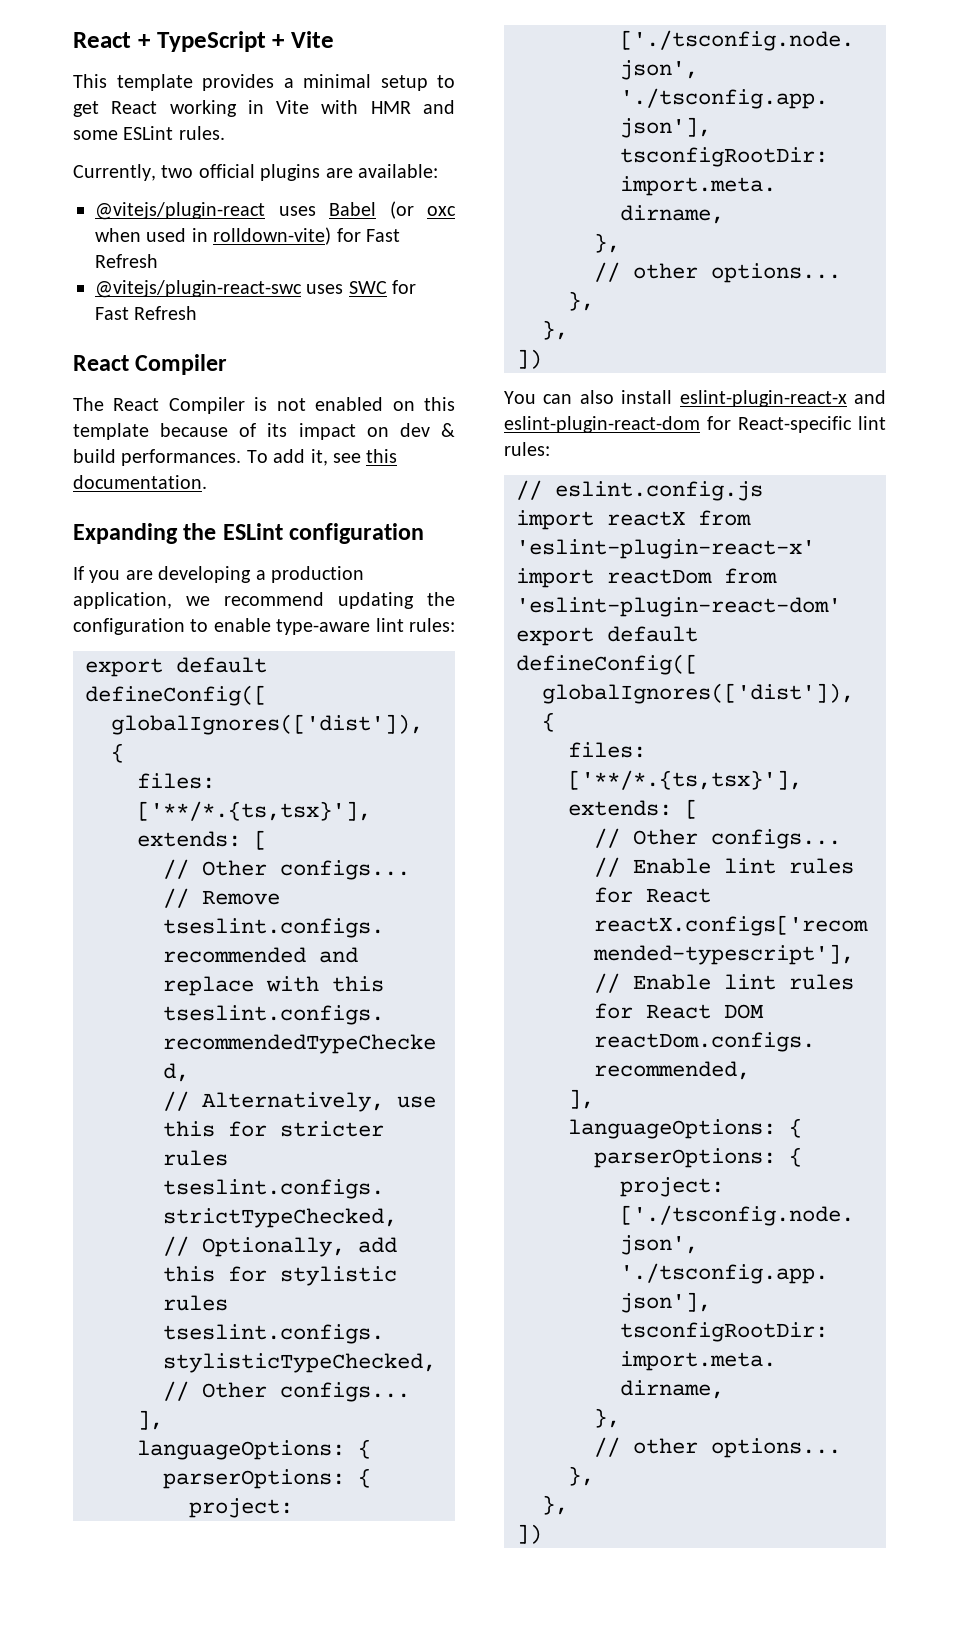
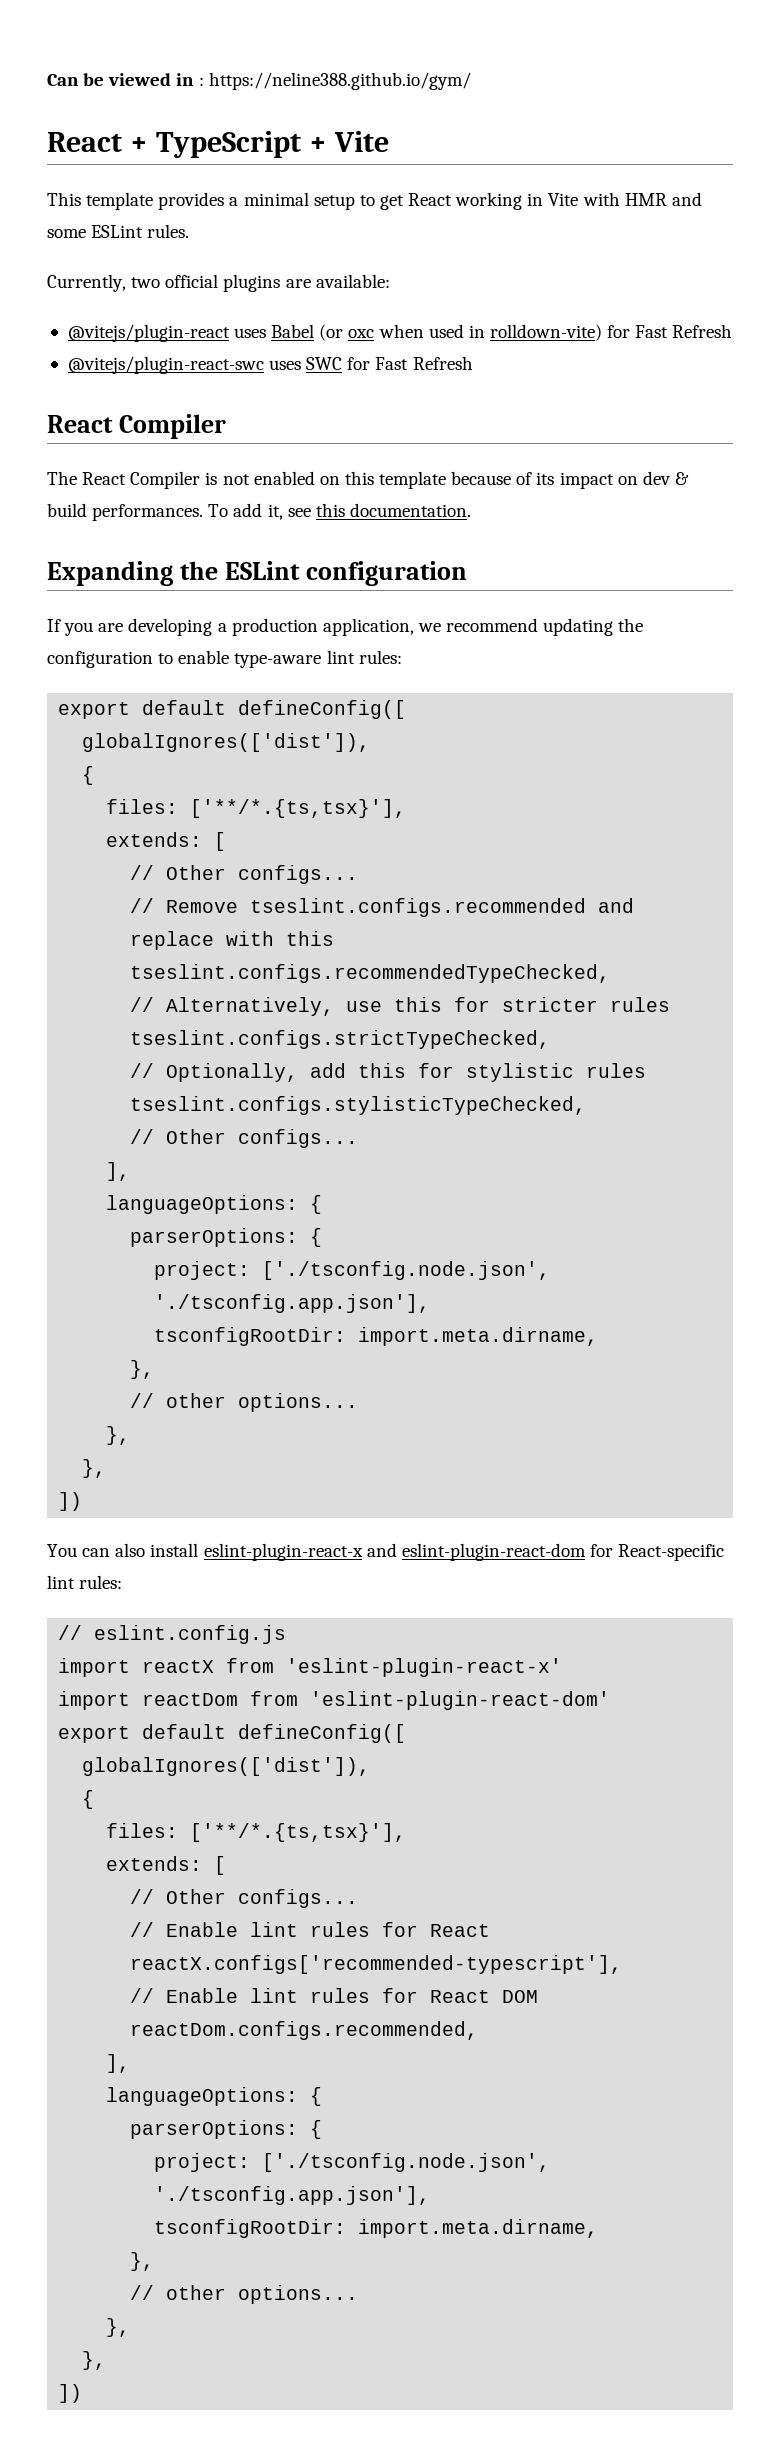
(73, 40) none -> [47,72,471,90] Can be viewed in : https://neline388.github.io/gym/ //

